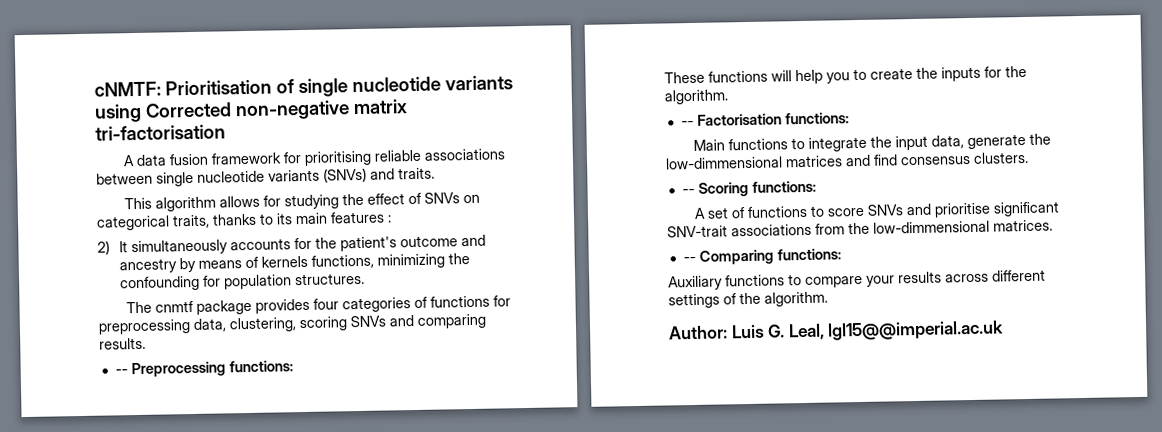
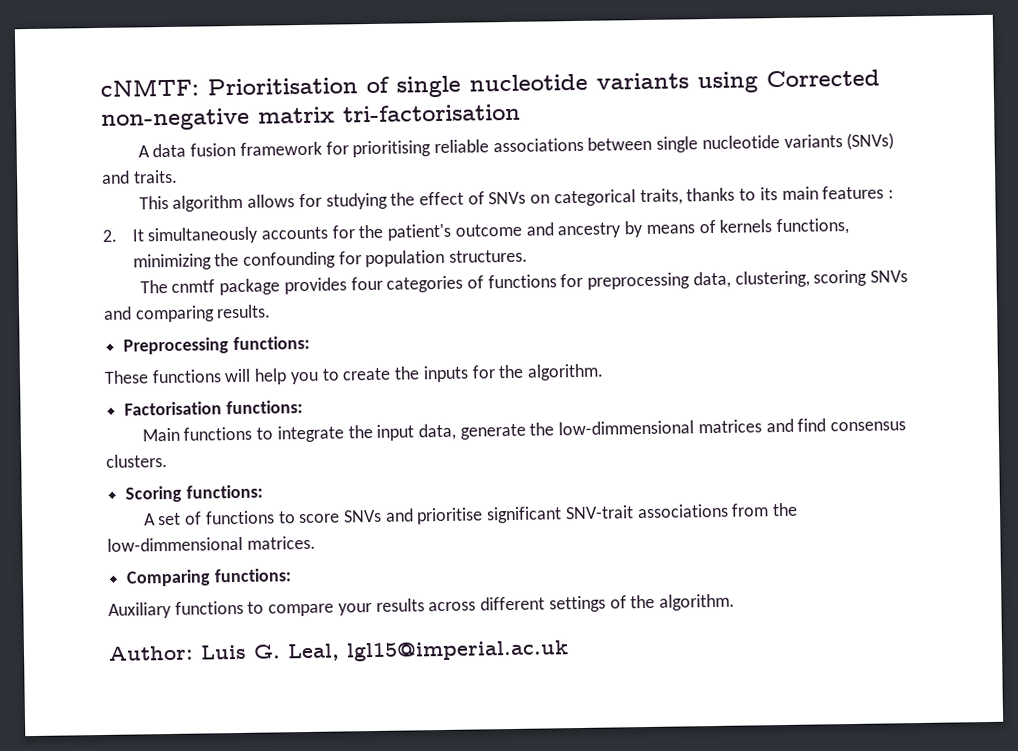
[97,240,110,255] 2) -> [102,229,117,242] 2.
[114,369,128,375] -- -> (272, 311) none
[680,120,694,127] -- -> (604, 372) none
[681,188,695,195] -- -> (168, 461) none
[682,256,696,263] -- -> (316, 542) none
[827,320,1005,341] lgl15@@imperial.ac.uk -> [346,640,569,662] lgl15@imperial.ac.uk

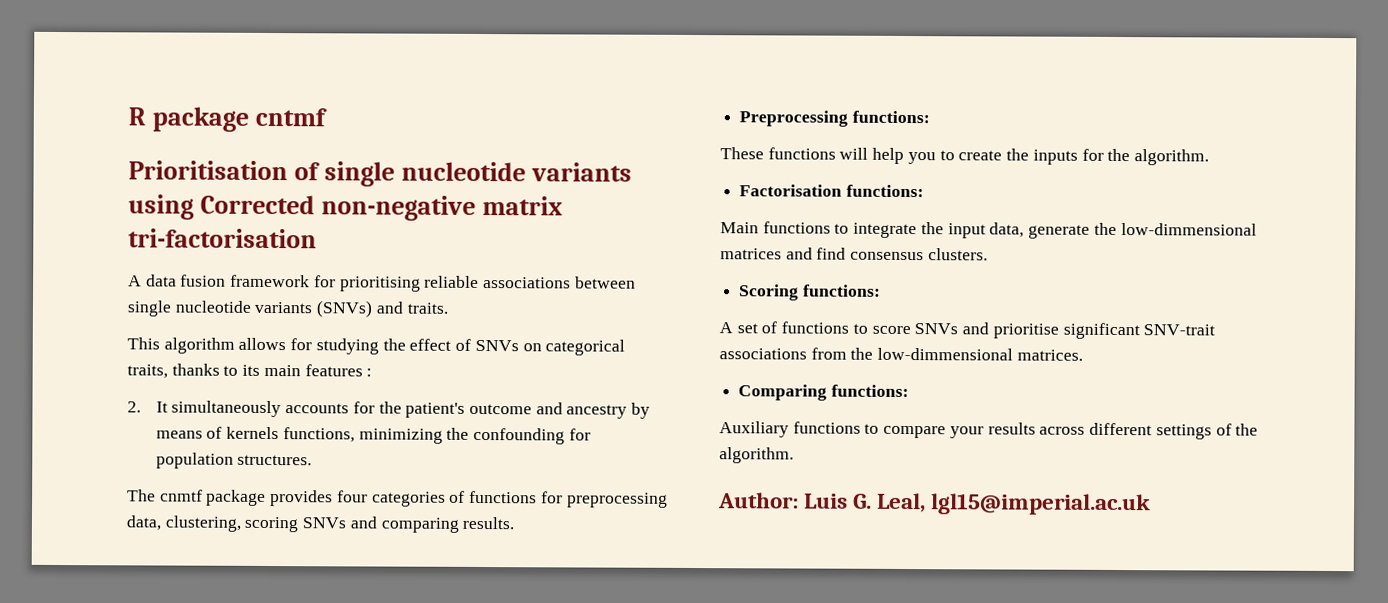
[100,78,199,97] cNMTF: -> [128,106,328,132] R package cntmf //

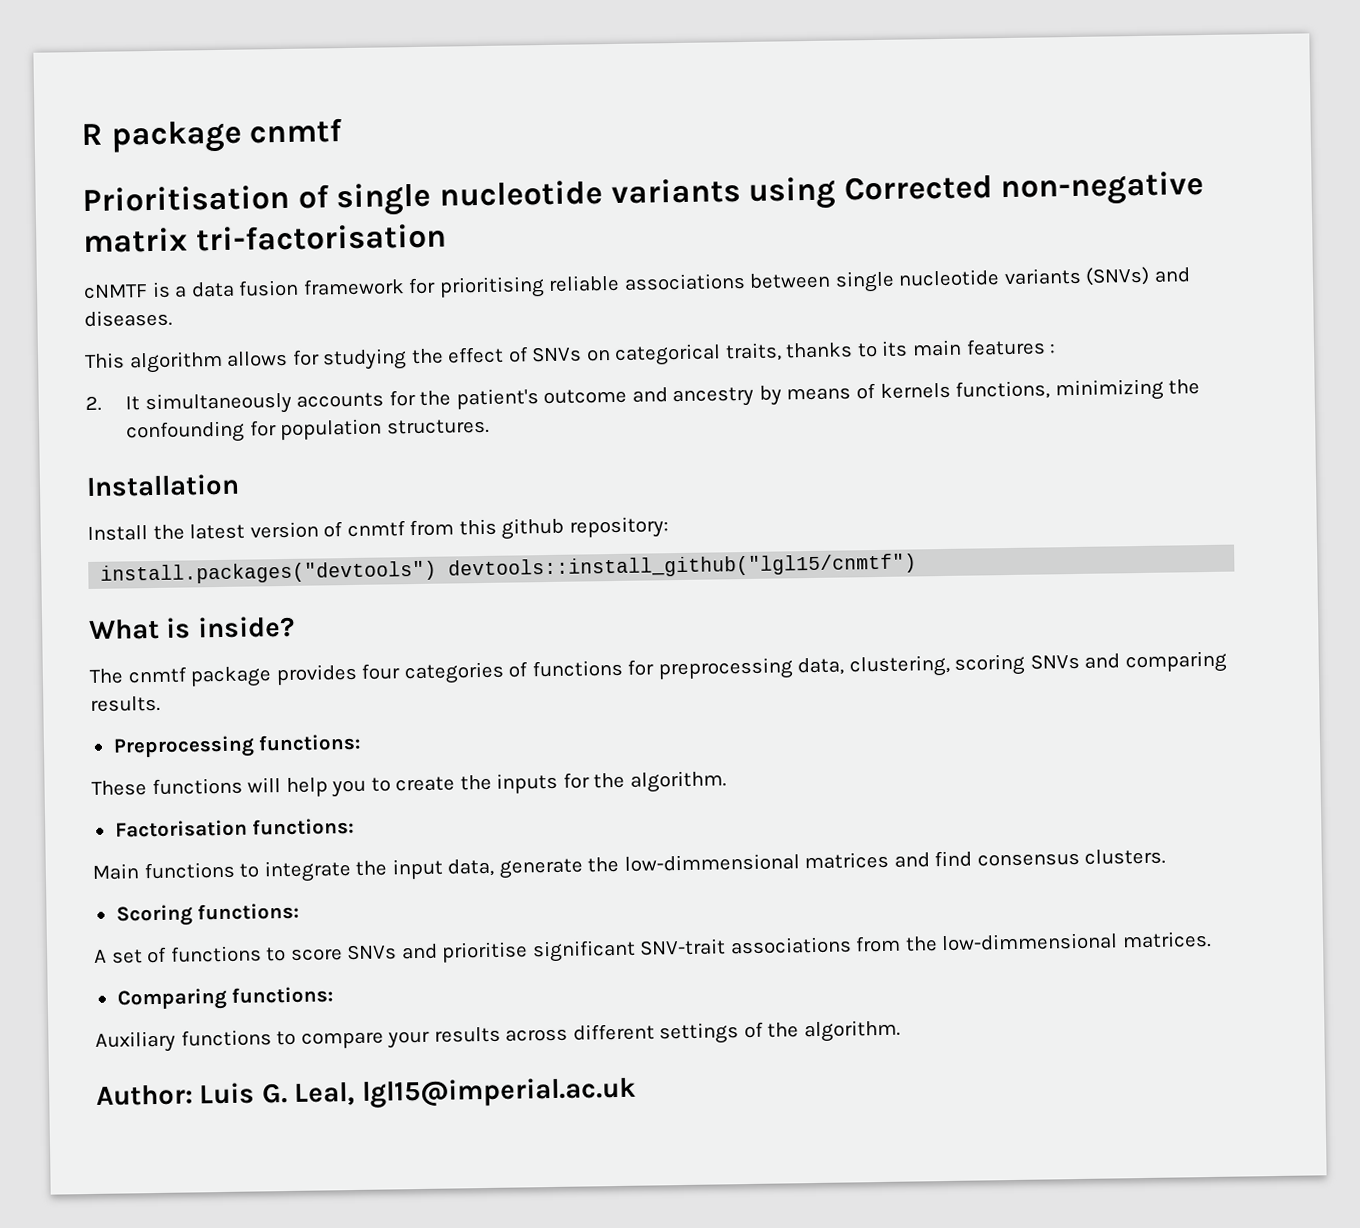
[255,107,328,127] cntmf -> [249,118,343,144] cnmtf
[128,275,142,287] A -> [83,281,188,300] cNMTF is a
[406,302,448,314] traits. -> [84,309,173,328] diseases.
(313, 460) none -> [86,473,240,497] [87,516,669,541] [100,553,918,585] [89,615,295,640] // Installation // Install the latest version of cnmtf from this github repository: // install.packages("devtools") devtools::install_github("lgl15/cnmtf") // What is inside?

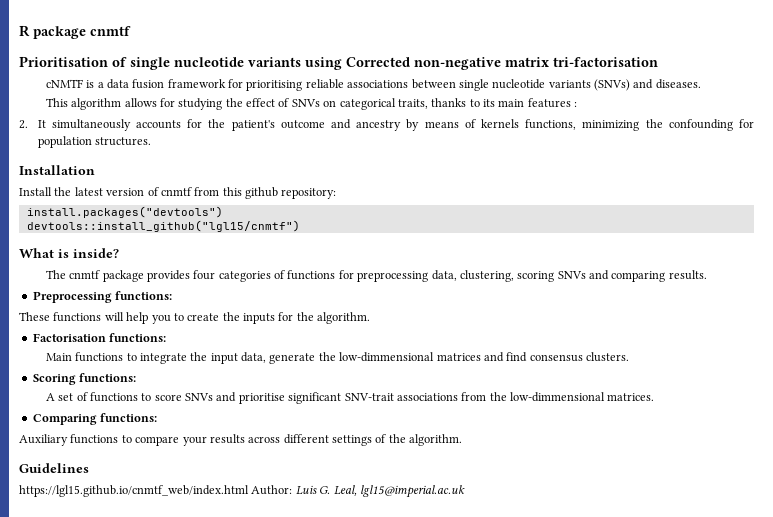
(438, 572) none -> (223, 212) //
(901, 1031) none -> [19,463,89,473] [19,485,249,497] Guidelines // https://lgl15.github.io/cnmtf_web/index.html

